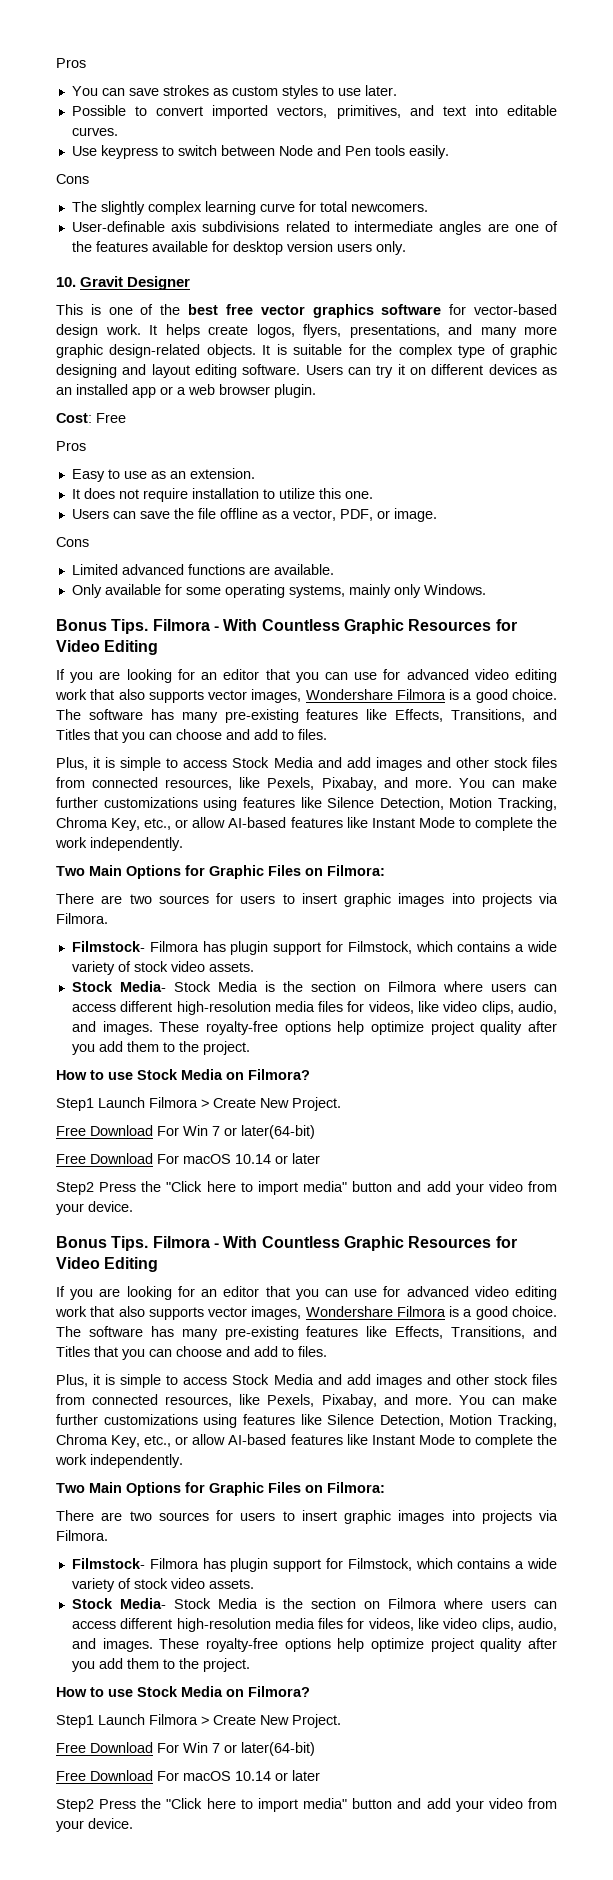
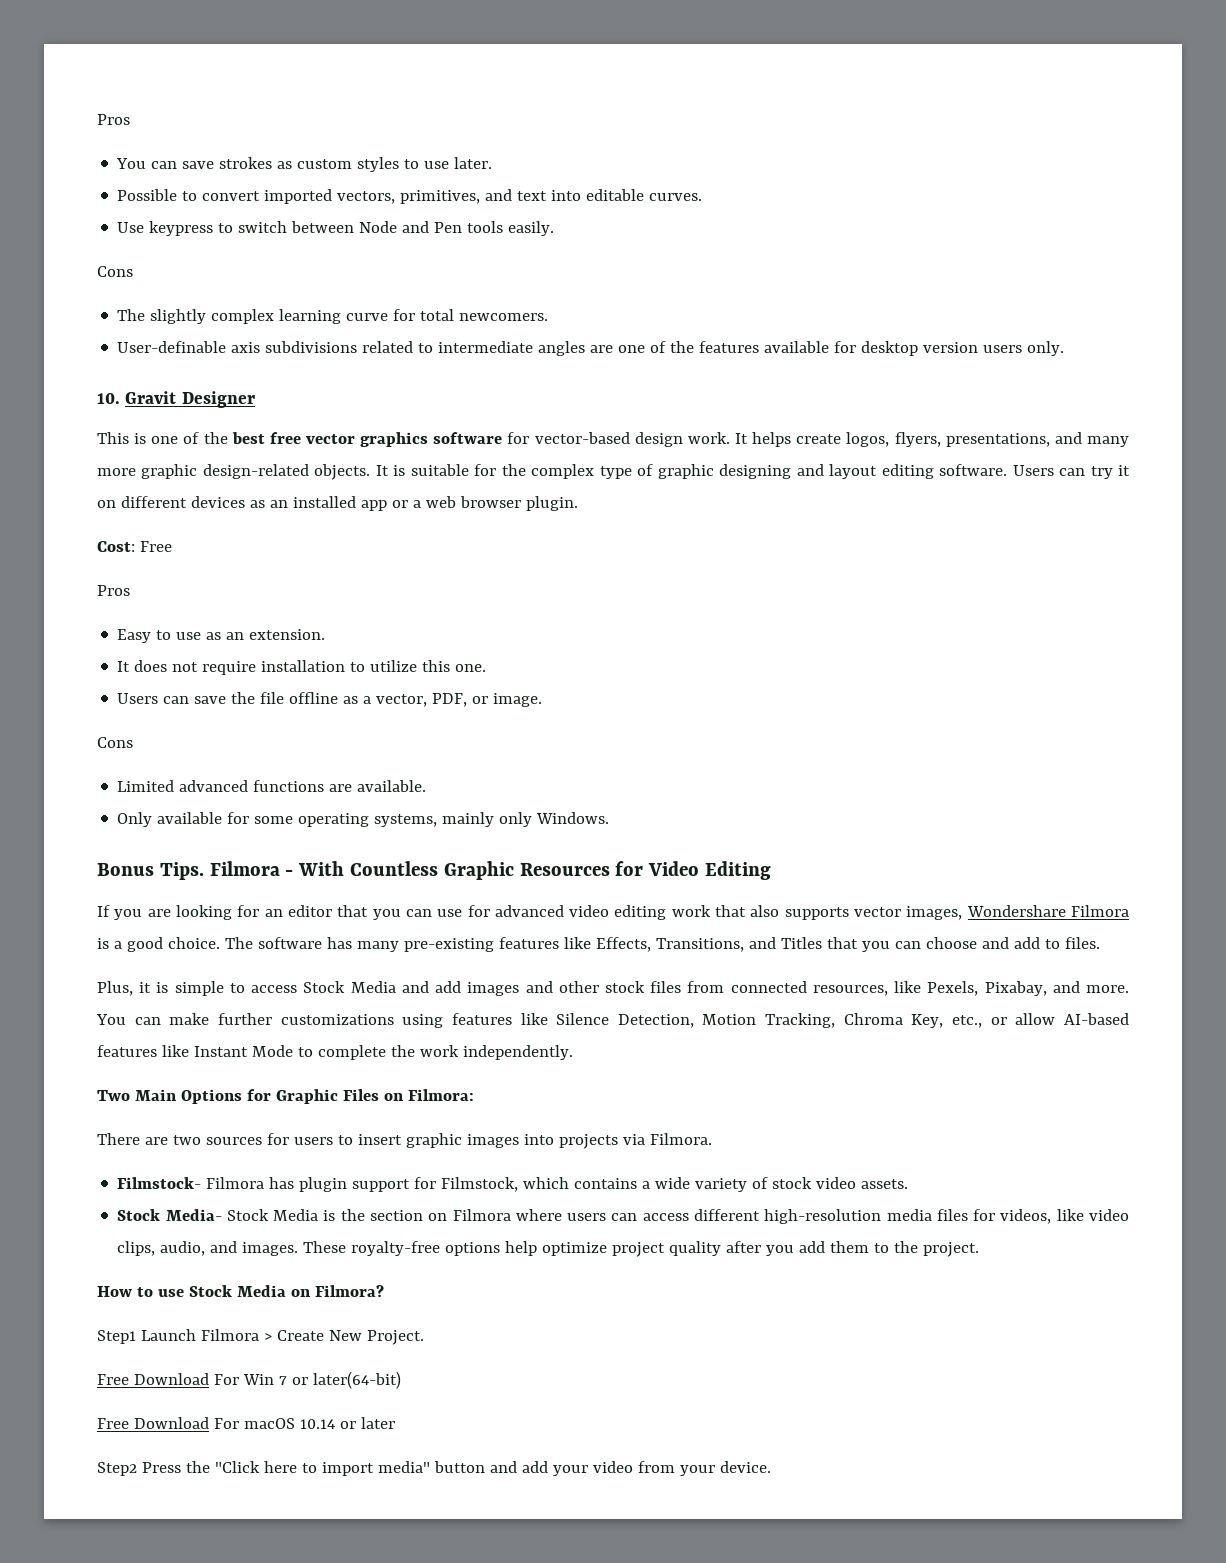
[56,1236,517,1251] [56,1257,159,1272] [56,1286,557,1300] [55,1306,557,1320] [56,1326,558,1340] [56,1346,327,1360] [56,1374,557,1388] [56,1394,558,1408] [56,1414,557,1428] [56,1434,557,1448] [55,1454,183,1468] [56,1482,385,1496] [56,1510,558,1524] [56,1530,108,1541] [71,1558,557,1572] [71,1578,254,1592] [71,1598,557,1609] [71,1618,557,1632] [71,1638,557,1652] [71,1658,250,1672] [56,1686,310,1697] [56,1714,341,1728] [56,1742,315,1756] [56,1770,320,1781] [56,1798,557,1812] [56,1818,133,1832] // Bonus Tips. Filmora - With Countless Graphic Resources for Video Editing // If you are looking for an editor that you can use for advanced video editing work that also supports vector images, Wondershare Filmora is a good choice. The software has many pre-existing features like Effects, Transitions, and Titles that you can choose and add to files. // Plus, it is simple to access Stock Media and add images and other stock files from connected resources, like Pexels, Pixabay, and more. You can make further customizations using features like Silence Detection, Motion Tracking, Chroma Key, etc., or allow AI-based features like Instant Mode to complete the work independently. // Two Main Options for Graphic Files on Filmora: // There are two sources for users to insert graphic images into projects via Filmora. // Filmstock- Filmora has plugin support for Filmstock, which contains a wide variety of stock video assets. // Stock Media- Stock Media is the section on Filmora where users can access different high-resolution media files for videos, like video clips, audio, and images. These royalty-free options help optimize project quality after you add them to the project. // How to use Stock Media on Filmora? // Step1 Launch Filmora > Create New Project. // Free Download For Win 7 or later(64-bit) // Free Download For macOS 10.14 or later // Step2 Press the "Click here to import media" button and add your video from your device. -> (771, 1467) none

